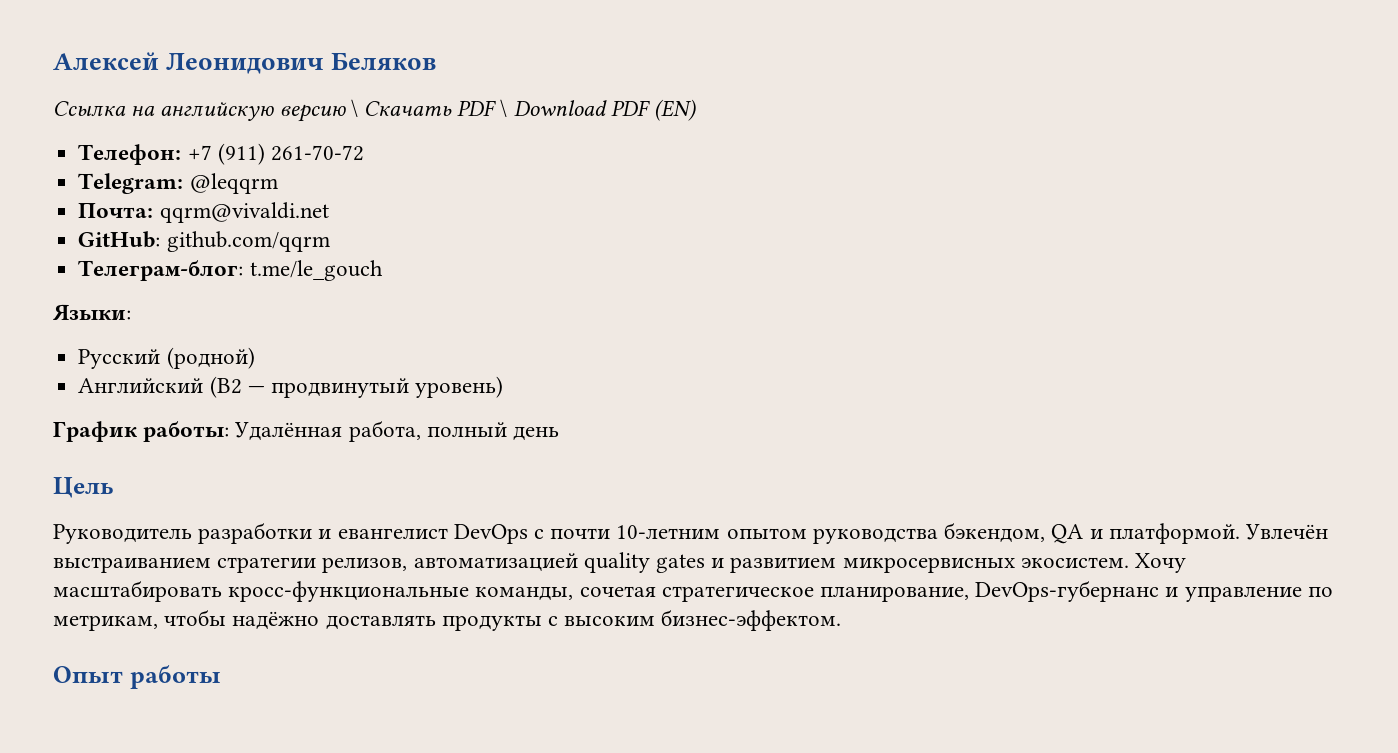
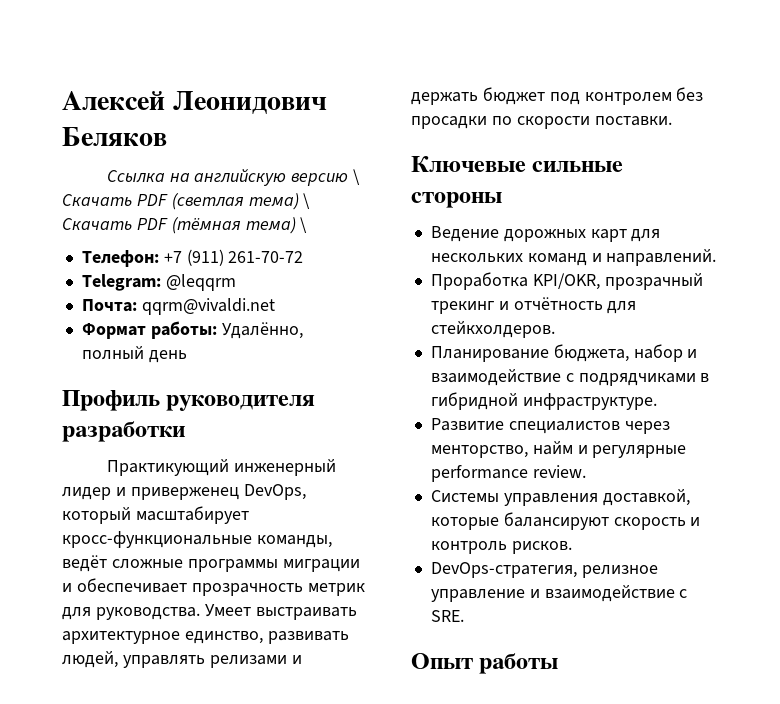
[500,99,697,121] \ Download PDF (EN) -> [171,193,311,210] [62,217,308,234] (светлая тема) \ Скачать PDF (тёмная тема) \
[78,231,330,252] [78,260,383,281] [53,304,131,320] [78,347,255,369] [78,376,504,398] [53,420,560,442] [53,477,113,498] [53,522,1328,544] [53,552,1187,573] [53,580,1333,602] [53,609,842,631] GitHub: github.com/qqrm // Телеграм-блог: t.me/le_gouch // Языки: // Русский (родной) // Английский (B2 — продвинутый уровень) // График работы: Удалённая работа, полный день // Цель // Руководитель разработки и евангелист DevOps с почти 10-летним опытом руководства бэкендом, QA и платформой. Увлечён выстраиванием стратегии релизов, автоматизацией quality gates и развитием микросервисных экосистем. Хочу масштабировать кросс-функциональные команды, сочетая стратегическое планирование, DevOps-губернанс и управление по метрикам, чтобы надёжно доставлять продукты с высоким бизнес-эффектом. -> [81,321,303,339] [81,346,187,363] [62,390,316,411] [62,421,186,442] [106,459,336,476] [62,484,306,500] [62,506,249,524] [62,531,332,548] [62,555,360,572] [62,578,365,596] [62,604,357,620] [62,631,349,644] [62,651,302,668] [411,87,704,105] [411,116,672,129] [411,156,624,172] [411,192,502,208] [430,226,661,242] [430,249,717,266] [430,272,703,290] [430,297,637,314] [430,321,555,338] [430,344,698,362] [430,369,710,386] [430,392,657,410] [430,418,670,434] [430,441,687,458] [430,465,586,482] [430,489,690,506] [430,512,701,530] [430,541,572,554] [430,562,658,578] [430,585,688,602] [430,610,464,622] Формат работы: Удалённо, полный день // Профиль руководителя разработки // Практикующий инженерный лидер и приверженец DevOps, который масштабирует кросс-функциональные команды, ведёт сложные программы миграции и обеспечивает прозрачность метрик для руководства. Умеет выстраивать архитектурное единство, развивать людей, управлять релизами и держать бюджет под контролем без просадки по скорости поставки. // Ключевые сильные стороны // Ведение дорожных карт для нескольких команд и направлений. // Проработка KPI/OKR, прозрачный трекинг и отчётность для стейкхолдеров. // Планирование бюджета, набор и взаимодействие с подрядчиками в гибридной инфраструктуре. // Развитие специалистов через менторство, найм и регулярные performance review. // Системы управления доставкой, которые балансируют скорость и контроль рисков. // DevOps-стратегия, релизное управление и взаимодействие с SRE.

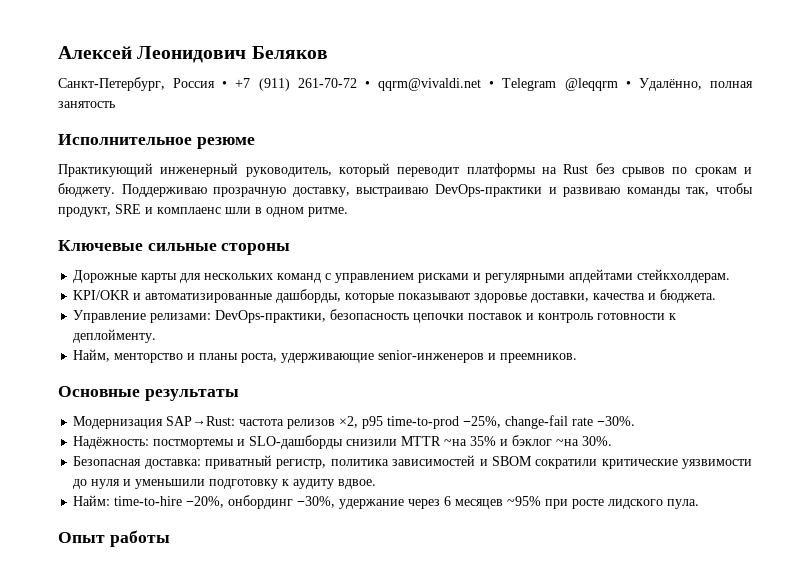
[106,169,361,186] [62,193,311,210] [62,217,308,234] [81,249,304,267] [81,274,236,291] [81,298,275,315] [81,321,303,339] [81,346,187,363] [62,390,316,411] [62,421,186,442] [106,459,336,476] [62,484,306,500] [62,506,249,524] [62,531,332,548] [62,555,360,572] [62,578,365,596] [62,604,357,620] [62,631,349,644] [62,651,302,668] [411,87,704,105] [411,116,672,129] [411,156,624,172] [411,192,502,208] [430,226,661,242] [430,249,717,266] [430,272,703,290] [430,297,637,314] [430,321,555,338] [430,344,698,362] [430,369,710,386] [430,392,657,410] [430,418,670,434] [430,441,687,458] [430,465,586,482] [430,489,690,506] [430,512,701,530] [430,541,572,554] [430,562,658,578] [430,585,688,602] [430,610,464,622] Ссылка на английскую версию \ Скачать PDF (светлая тема) \ Скачать PDF (тёмная тема) \ // Телефон: +7 (911) 261-70-72 // Telegram: @leqqrm // Почта: qqrm@vivaldi.net // Формат работы: Удалённо, полный день // Профиль руководителя разработки // Практикующий инженерный лидер и приверженец DevOps, который масштабирует кросс-функциональные команды, ведёт сложные программы миграции и обеспечивает прозрачность метрик для руководства. Умеет выстраивать архитектурное единство, развивать людей, управлять релизами и держать бюджет под контролем без просадки по скорости поставки. // Ключевые сильные стороны // Ведение дорожных карт для нескольких команд и направлений. // Проработка KPI/OKR, прозрачный трекинг и отчётность для стейкхолдеров. // Планирование бюджета, набор и взаимодействие с подрядчиками в гибридной инфраструктуре. // Развитие специалистов через менторство, найм и регулярные performance review. // Системы управления доставкой, которые балансируют скорость и контроль рисков. // DevOps-стратегия, релизное управление и взаимодействие с SRE. -> [58,77,753,91] [58,101,115,108] [58,134,255,149] [58,163,753,177] [58,183,754,197] [58,204,348,217] [58,240,291,255] [73,269,731,283] [73,289,717,303] [73,309,677,323] [73,329,157,343] [73,349,578,363] [58,386,239,401] [73,415,636,429] [73,435,613,449] [73,455,753,469] [73,479,377,489] [73,495,700,509] Санкт-Петербург, Россия • +7 (911) 261-70-72 • qqrm@vivaldi.net • Telegram @leqqrm • Удалённо, полная занятость // Исполнительное резюме // Практикующий инженерный руководитель, который переводит платформы на Rust без срывов по срокам и бюджету. Поддерживаю прозрачную доставку, выстраиваю DevOps-практики и развиваю команды так, чтобы продукт, SRE и комплаенс шли в одном ритме. // Ключевые сильные стороны // Дорожные карты для нескольких команд с управлением рисками и регулярными апдейтами стейкхолдерам. // KPI/OKR и автоматизированные дашборды, которые показывают здоровье доставки, качества и бюджета. // Управление релизами: DevOps-практики, безопасность цепочки поставок и контроль готовности к деплойменту. // Найм, менторство и планы роста, удерживающие senior-инженеров и преемников. // Основные результаты // Модернизация SAP→Rust: частота релизов ×2, p95 time-to-prod −25%, change-fail rate −30%. // Надёжность: постмортемы и SLO-дашборды снизили MTTR ~на 35% и бэклог ~на 30%. // Безопасная доставка: приватный регистр, политика зависимостей и SBOM сократили критические уязвимости до нуля и уменьшили подготовку к аудиту вдвое. // Найм: time-to-hire −20%, онбординг −30%, удержание через 6 месяцев ~95% при росте лидского пула.

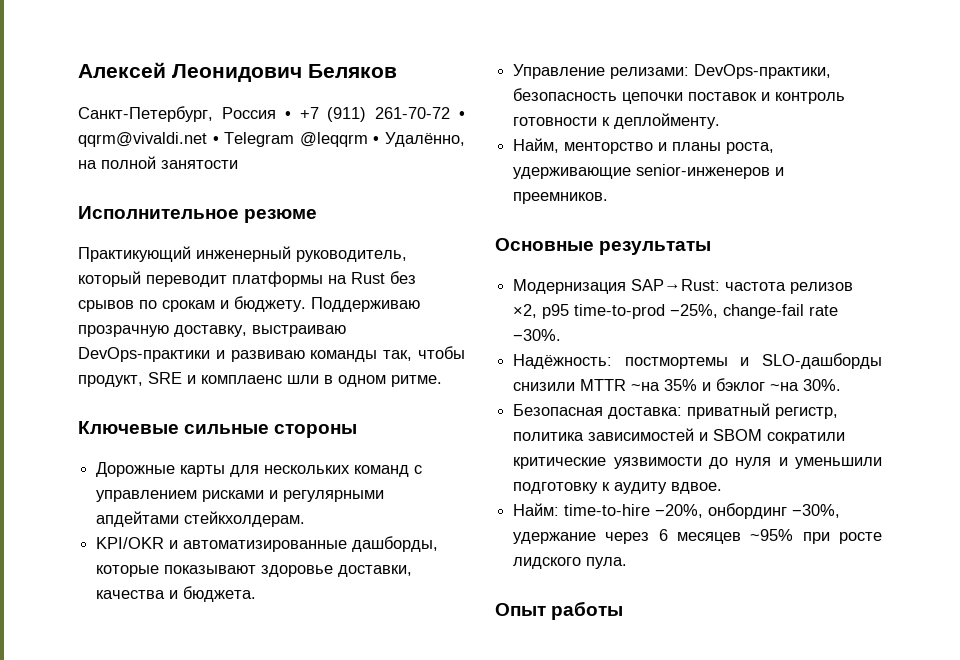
[710,81,753,88] [58,101,115,108] полная занятость -> [78,156,238,169] на полной занятости

